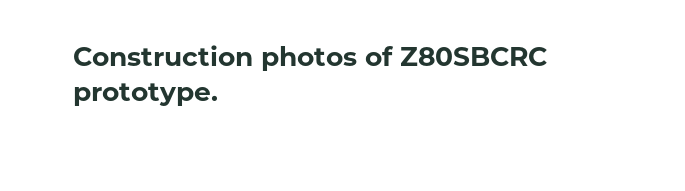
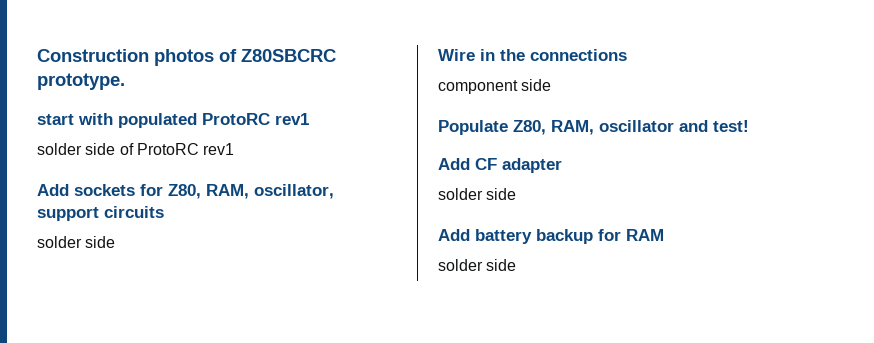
(218, 94) none -> [37,113,309,128] [37,143,235,155] [37,184,334,199] [37,206,164,221] [37,236,116,248] [438,49,627,61] [438,79,552,94] [438,120,749,135] [438,158,562,173] [438,188,517,200] [438,229,664,244] [438,259,517,271] // start with populated ProtoRC rev1 // solder side of ProtoRC rev1 // Add sockets for Z80, RAM, oscillator, support circuits // solder side // Wire in the connections // component side // Populate Z80, RAM, oscillator and test! // Add CF adapter // solder side // Add battery backup for RAM // solder side

